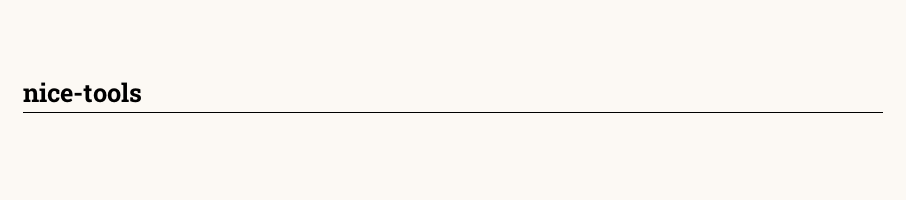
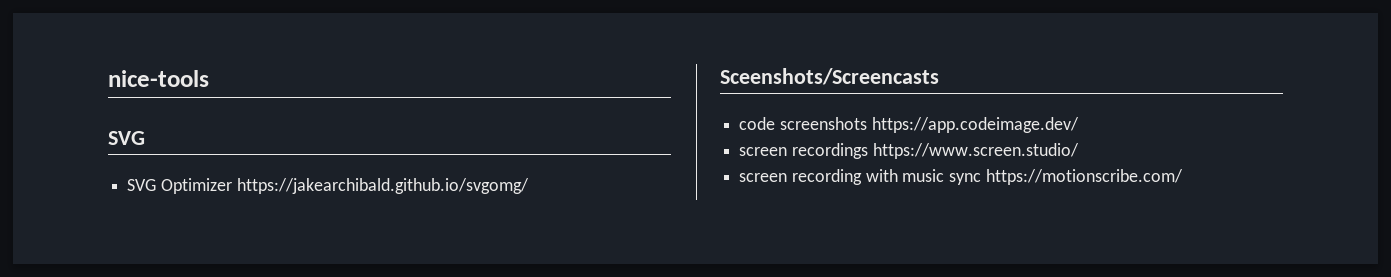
(142, 92) none -> [108,131,145,145] [127,178,529,194] [720,68,939,85] [739,117,1079,133] [739,143,1079,159] [739,169,1183,185] // SVG // SVG Optimizer https://jakearchibald.github.io/svgomg/ // Sceenshots/Screencasts // code screenshots https://app.codeimage.dev/ // screen recordings https://www.screen.studio/ // screen recording with music sync https://motionscribe.com/

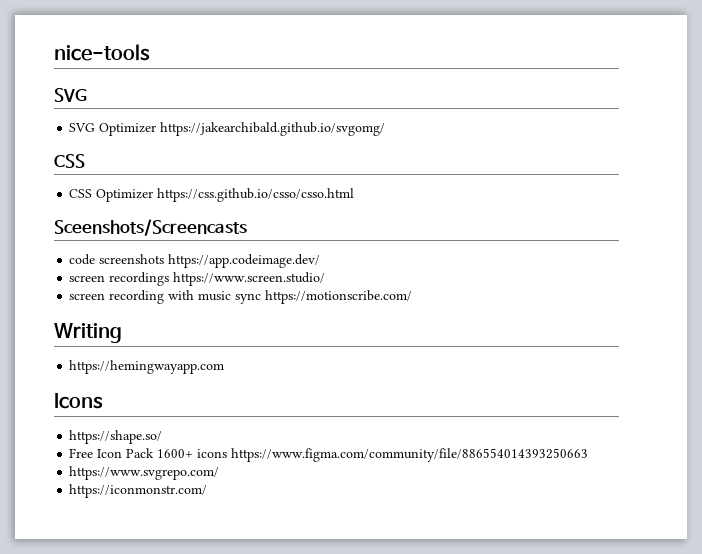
(529, 186) none -> [54,154,85,168] [69,188,355,202] // CSS // CSS Optimizer https://css.github.io/csso/csso.html
(1183, 177) none -> [54,323,122,343] [69,360,225,374] [54,393,103,409] [69,430,163,444] [69,448,589,462] [69,466,220,480] [69,484,208,498] // Writing // https://hemingwayapp.com // Icons // https://shape.so/ // Free Icon Pack 1600+ icons https://www.figma.com/community/file/886554014393250663 // https://www.svgrepo.com/ // https://iconmonstr.com/

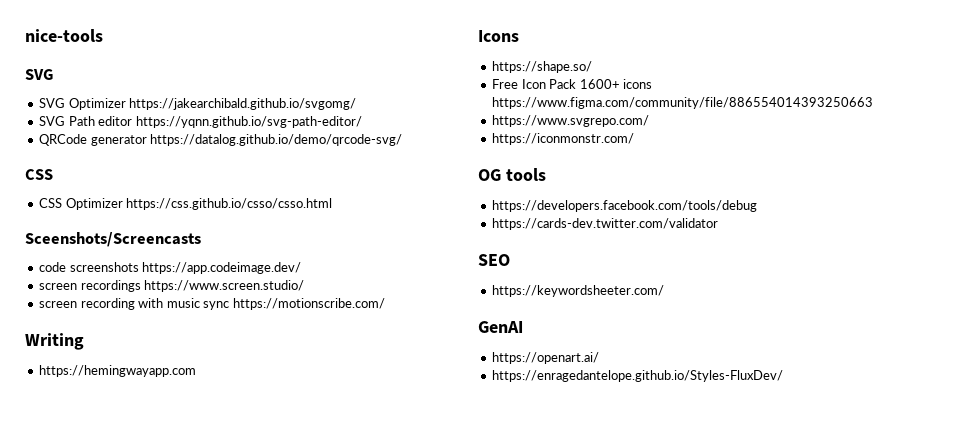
(386, 129) none -> [39,116,362,128] [39,134,403,146] // SVG Path editor https://yqnn.github.io/svg-path-editor/ // QRCode generator https://datalog.github.io/demo/qrcode-svg/
(208, 491) none -> [478,168,546,181] [492,200,758,212] [492,218,719,230] [478,254,510,266] [492,285,665,297] [478,321,523,333] [492,352,600,364] [492,370,784,382] // OG tools // https://developers.facebook.com/tools/debug // https://cards-dev.twitter.com/validator // SEO // https://keywordsheeter.com/ // GenAI // https://openart.ai/ // https://enragedantelope.github.io/Styles-FluxDev/

